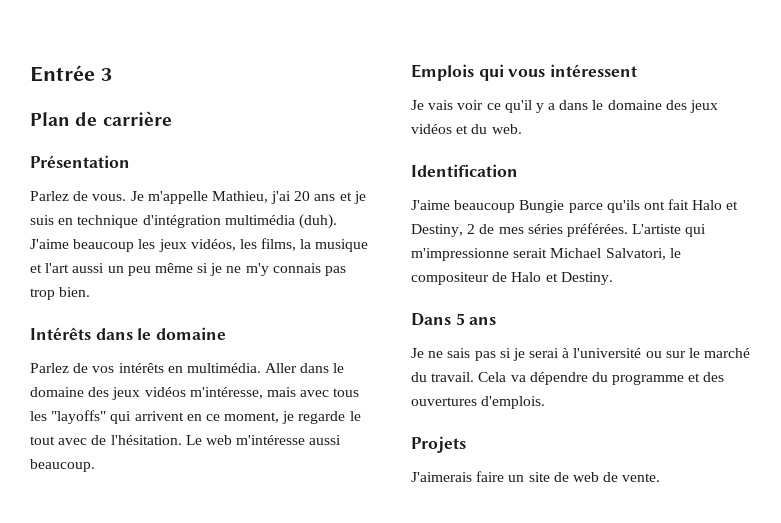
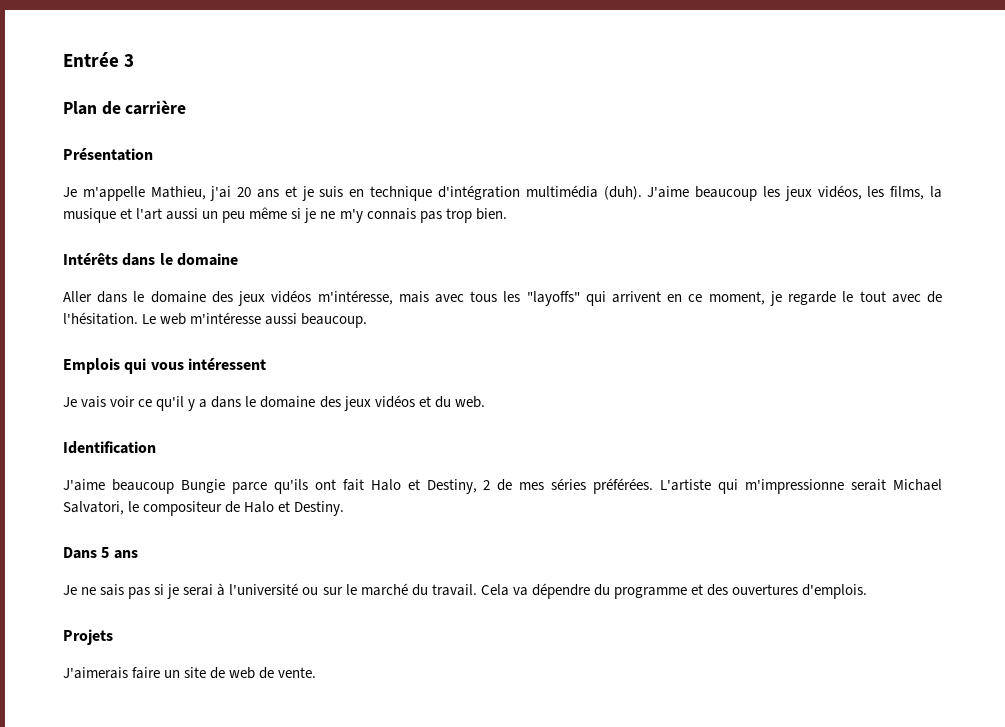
[30,191,127,201] Parlez de vous. -> (153, 154) none
[30,363,261,373] Parlez de vos intérêts en multimédia. -> (238, 259) none

